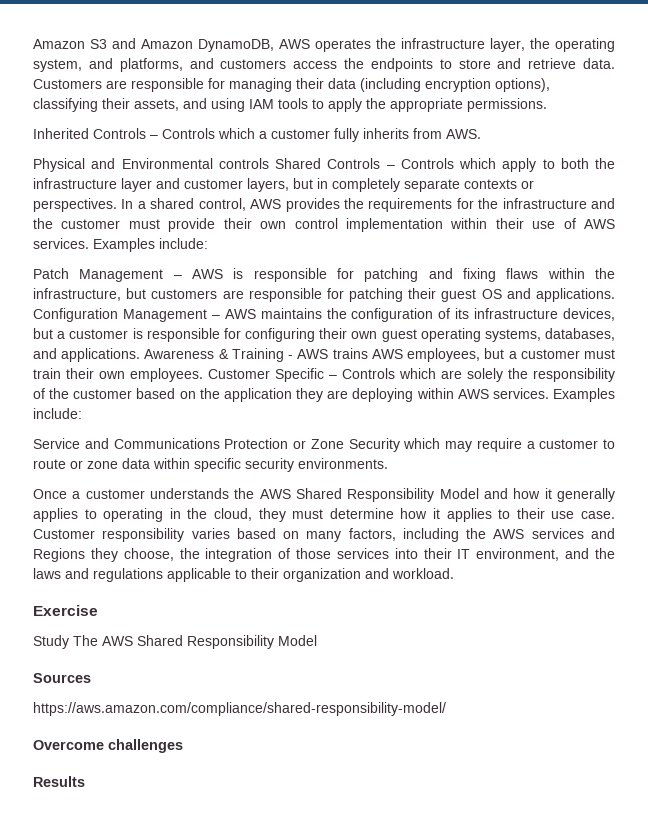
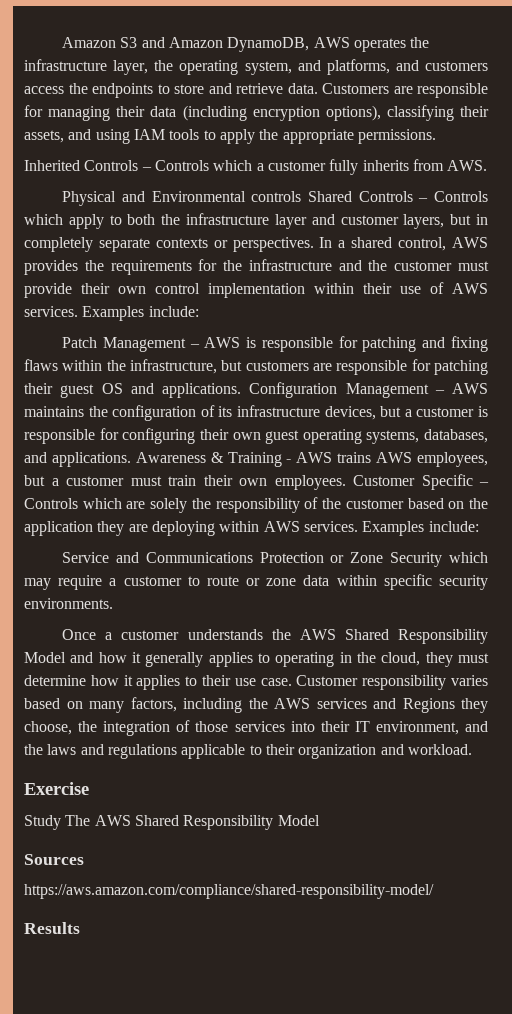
[33,739,183,753] // Overcome challenges -> (434, 891) none

